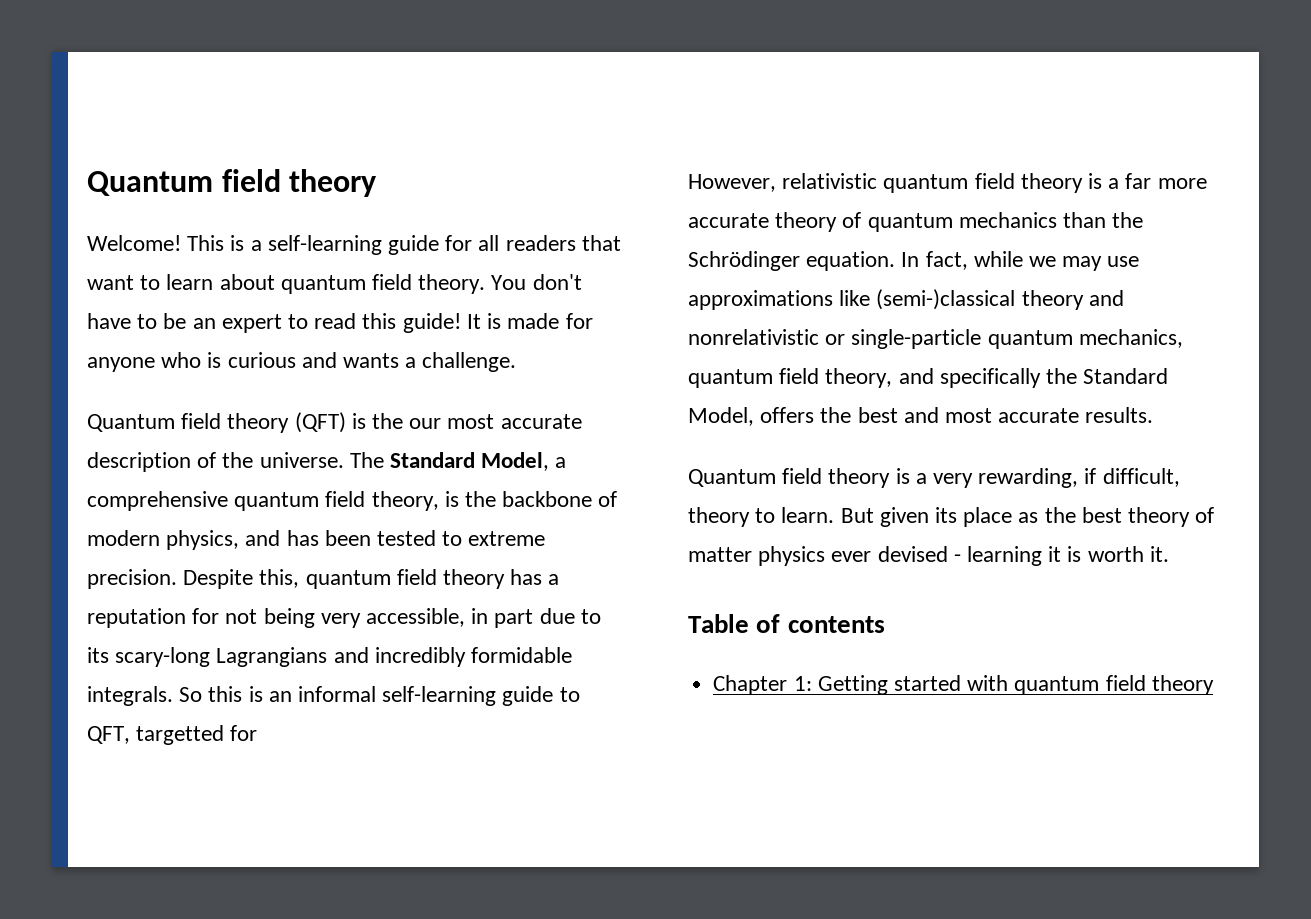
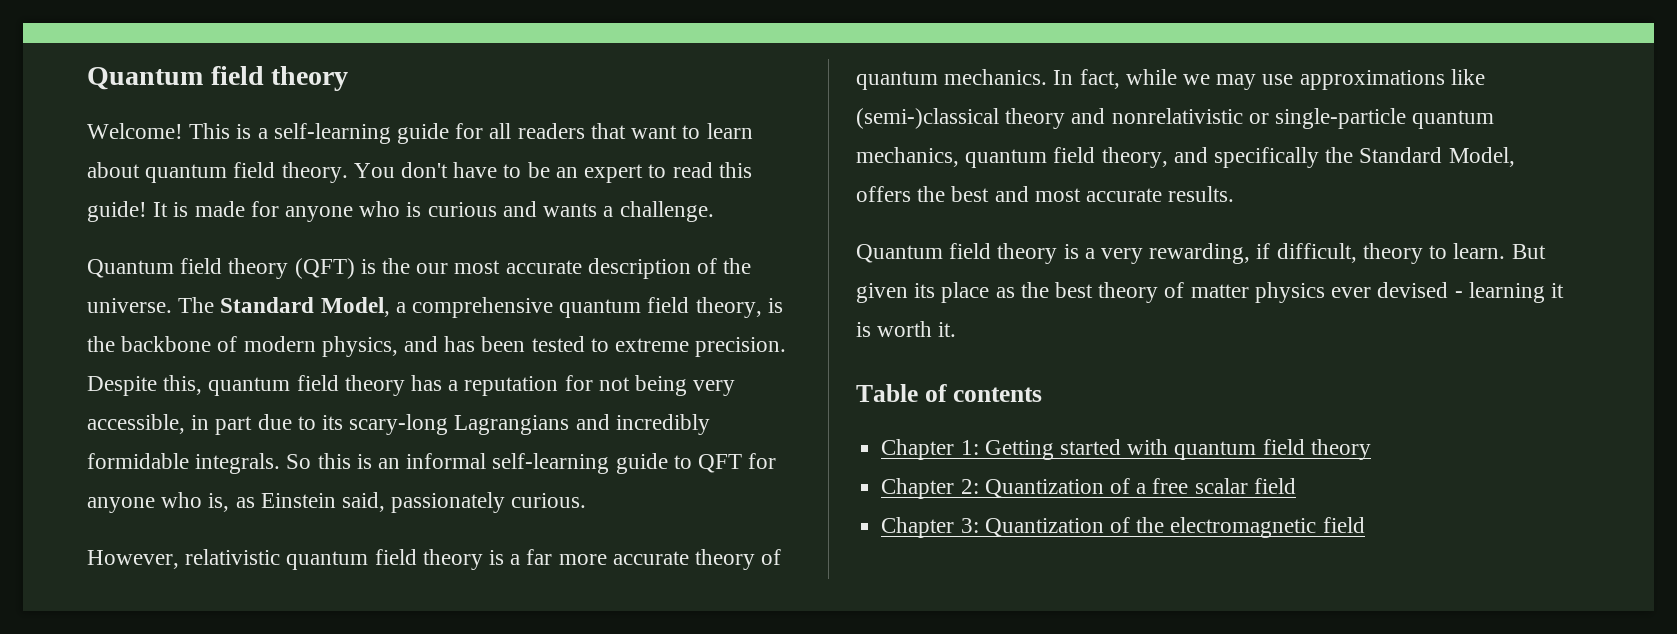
[87,725,258,745] QFT, targetted for -> [698,453,777,473] [87,492,587,513] QFT for anyone who is, as Einstein said, passionately curious.
[958,212,1144,228] [688,251,896,271] mechanics than the Schrödinger equation. -> [944,69,1048,85] mechanics.
(1214, 685) none -> [881,478,1296,499] [881,517,1365,538] // Chapter 2: Quantization of a free scalar field // Chapter 3: Quantization of the electromagnetic field

